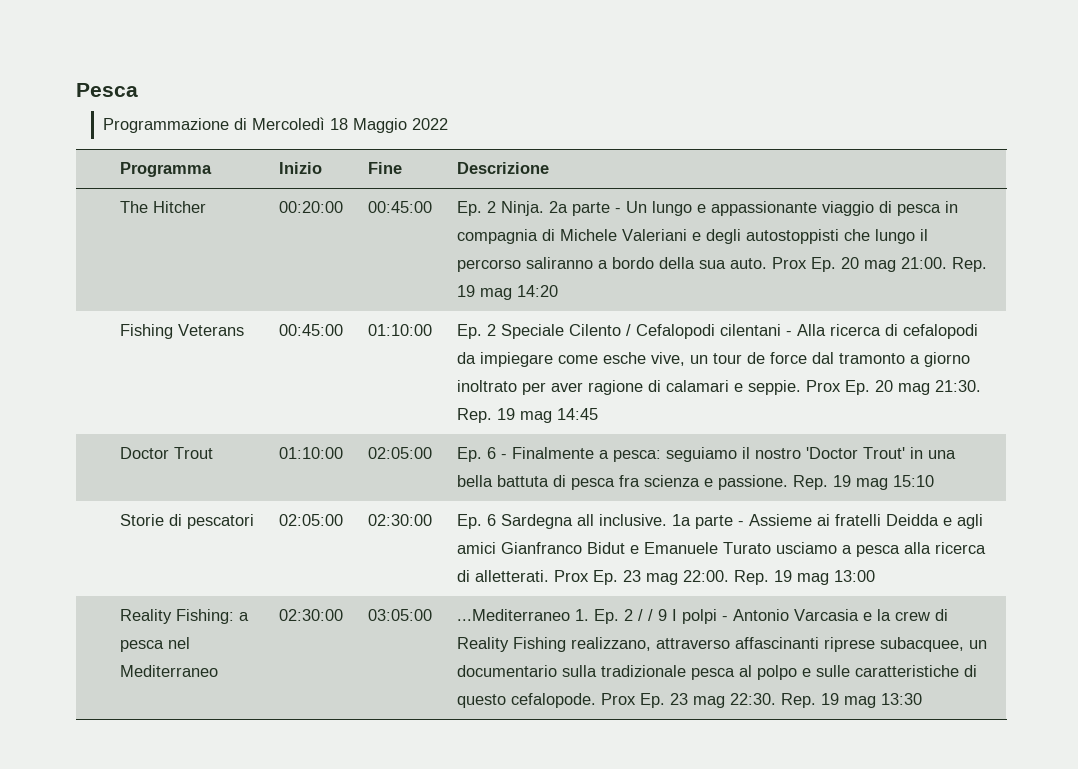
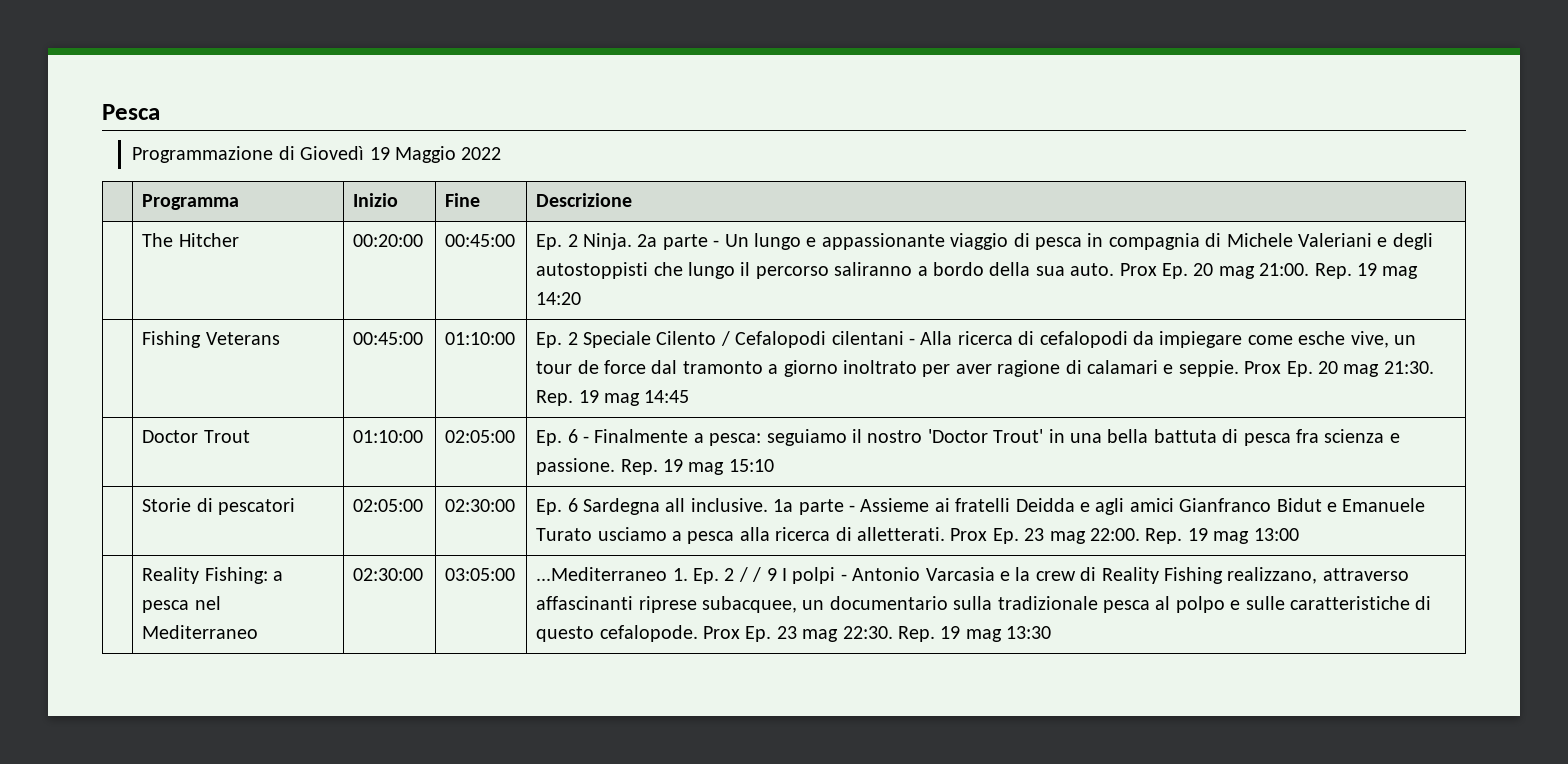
[252,117,349,130] Mercoledì 18 -> [300,146,390,160] Giovedì 19

